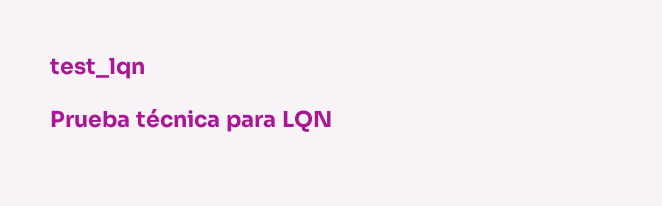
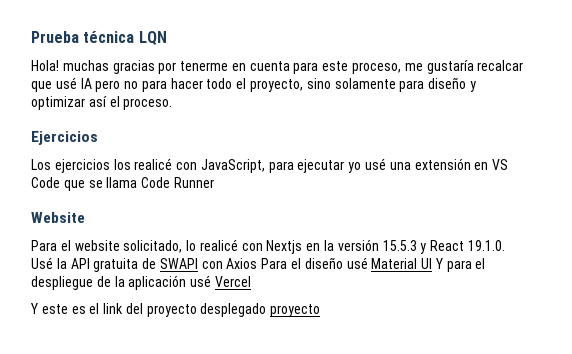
[50,57,145,79] test_lqn // -> (31, 37) none
[225,110,332,132] para LQN -> [138,31,167,45] [31,60,524,74] [31,77,476,92] [31,96,173,110] [31,131,98,145] [31,158,509,173] [31,177,214,191] [31,212,85,223] [31,239,505,254] [31,257,486,272] [31,275,251,290] [30,303,321,317] LQN // Hola! muchas gracias por tenerme en cuenta para este proceso, me gustaría recalcar que usé IA pero no para hacer todo el proyecto, sino solamente para diseño y optimizar así el proceso. // Ejercicios // Los ejercicios los realicé con JavaScript, para ejecutar yo usé una extensión en VS Code que se llama Code Runner // Website // Para el website solicitado, lo realicé con Nextjs en la versión 15.5.3 y React 19.1.0. Usé la API gratuita de SWAPI con Axios Para el diseño usé Material UI Y para el despliegue de la aplicación usé Vercel // Y este es el link del proyecto desplegado proyecto

